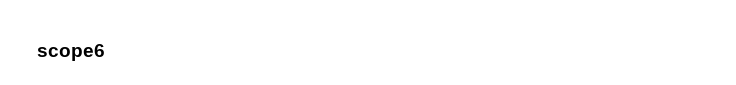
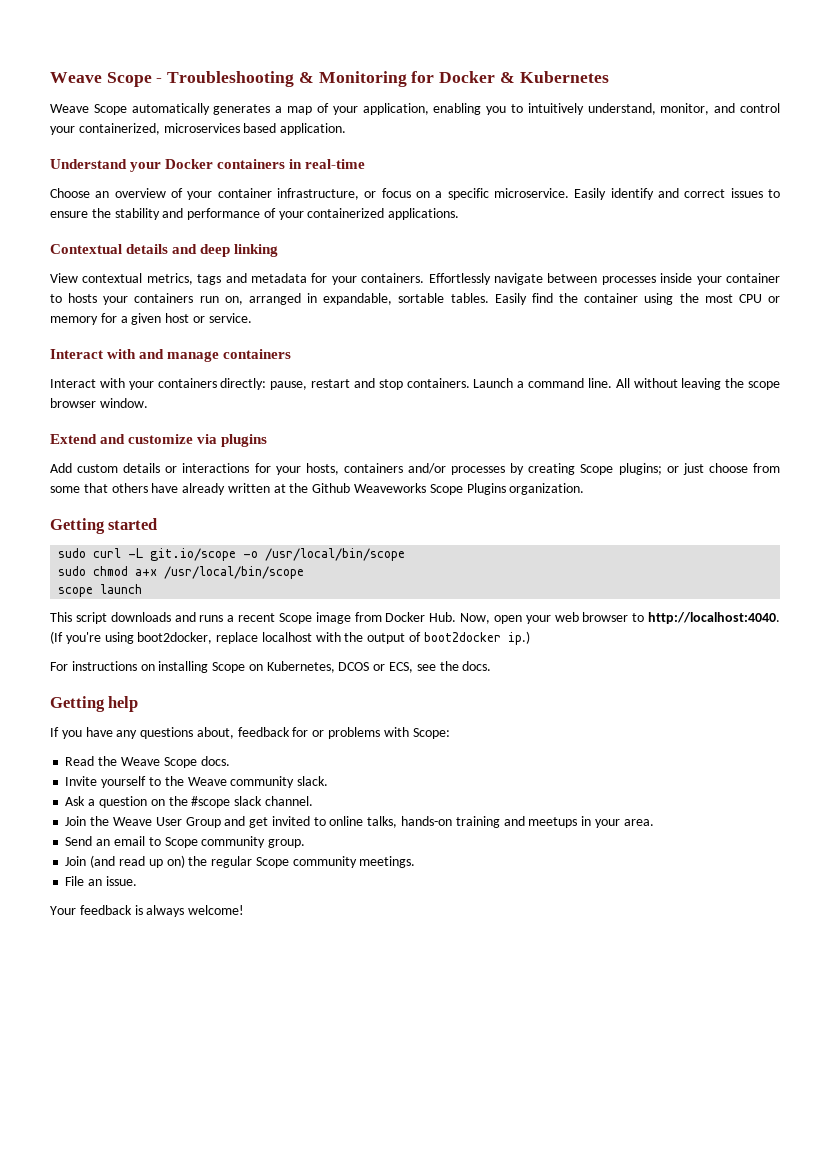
[37,44,105,61] scope6 -> [50,71,609,87] [50,103,780,115] [50,123,347,135] [50,159,366,172] [50,188,781,200] [50,208,460,220] [50,244,279,257] [50,273,780,285] [50,293,780,305] [50,313,252,325] [50,349,292,362] [50,378,781,390] [50,398,148,408] [50,434,268,447] [50,463,780,475] [50,483,585,495] [50,518,158,534] [58,548,406,561] [58,566,305,579] [58,584,143,597] [50,612,780,624] [50,631,530,645] [50,661,492,673] [50,696,139,712] [50,727,450,739] [65,756,230,768] [65,776,329,788] [65,796,313,808] [65,816,654,828] [65,836,306,848] [65,855,416,868] [65,876,137,886] [50,905,245,917] Weave Scope - Troubleshooting & Monitoring for Docker & Kubernetes // Weave Scope automatically generates a map of your application, enabling you to intuitively understand, monitor, and control your containerized, microservices based application. // Understand your Docker containers in real-time // Choose an overview of your container infrastructure, or focus on a specific microservice. Easily identify and correct issues to ensure the stability and performance of your containerized applications. // Contextual details and deep linking // View contextual metrics, tags and metadata for your containers. Effortlessly navigate between processes inside your container to hosts your containers run on, arranged in expandable, sortable tables. Easily find the container using the most CPU or memory for a given host or service. // Interact with and manage containers // Interact with your containers directly: pause, restart and stop containers. Launch a command line. All without leaving the scope browser window. // Extend and customize via plugins // Add custom details or interactions for your hosts, containers and/or processes by creating Scope plugins; or just choose from some that others have already written at the Github Weaveworks Scope Plugins organization. // Getting started // sudo curl -L git.io/scope -o /usr/local/bin/scope // sudo chmod a+x /usr/local/bin/scope // scope launch // This script downloads and runs a recent Scope image from Docker Hub. Now, open your web browser to http://localhost:4040. (If you're using boot2docker, replace localhost with the output of boot2docker ip.) // For instructions on installing Scope on Kubernetes, DCOS or ECS, see the docs. // Getting help // If you have any questions about, feedback for or problems with Scope: // Read the Weave Scope docs. // Invite yourself to the Weave community slack. // Ask a question on the #scope slack channel. // Join the Weave User Group and get invited to online talks, hands-on training and meetups in your area. // Send an email to Scope community group. // Join (and read up on) the regular Scope community meetings. // File an issue. // Your feedback is always welcome!

